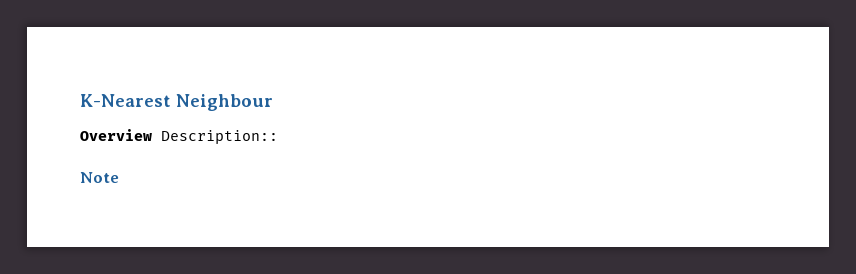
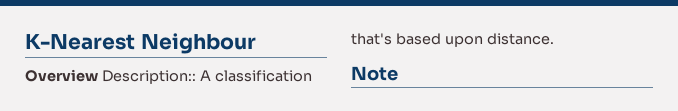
(278, 137) none -> [199,70,312,82] [351,33,554,47] A classification that's based upon distance.

